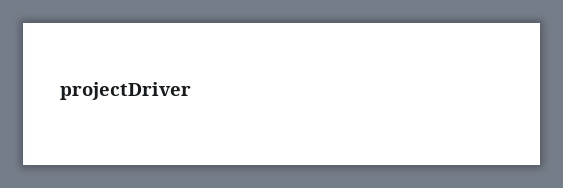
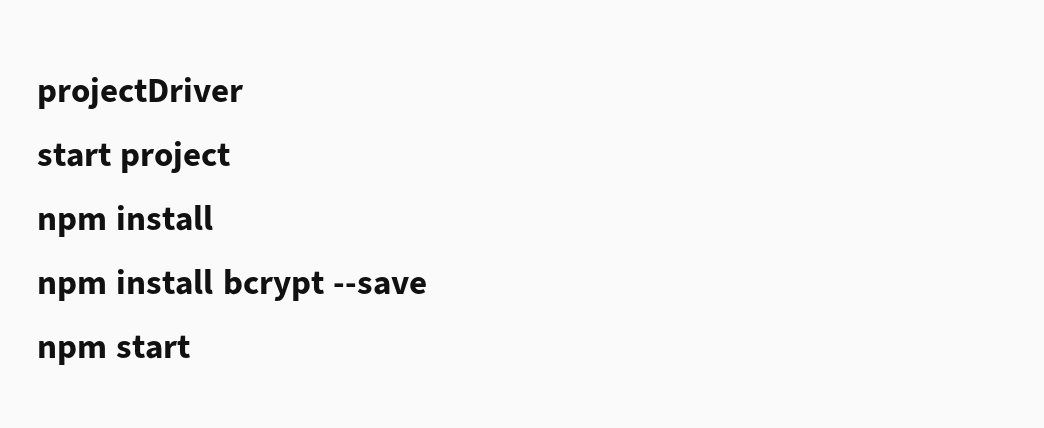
(191, 91) none -> [37,141,231,173] [37,205,214,237] [37,269,428,301] [37,335,191,365] // start project // npm install // npm install bcrypt --save // npm start

